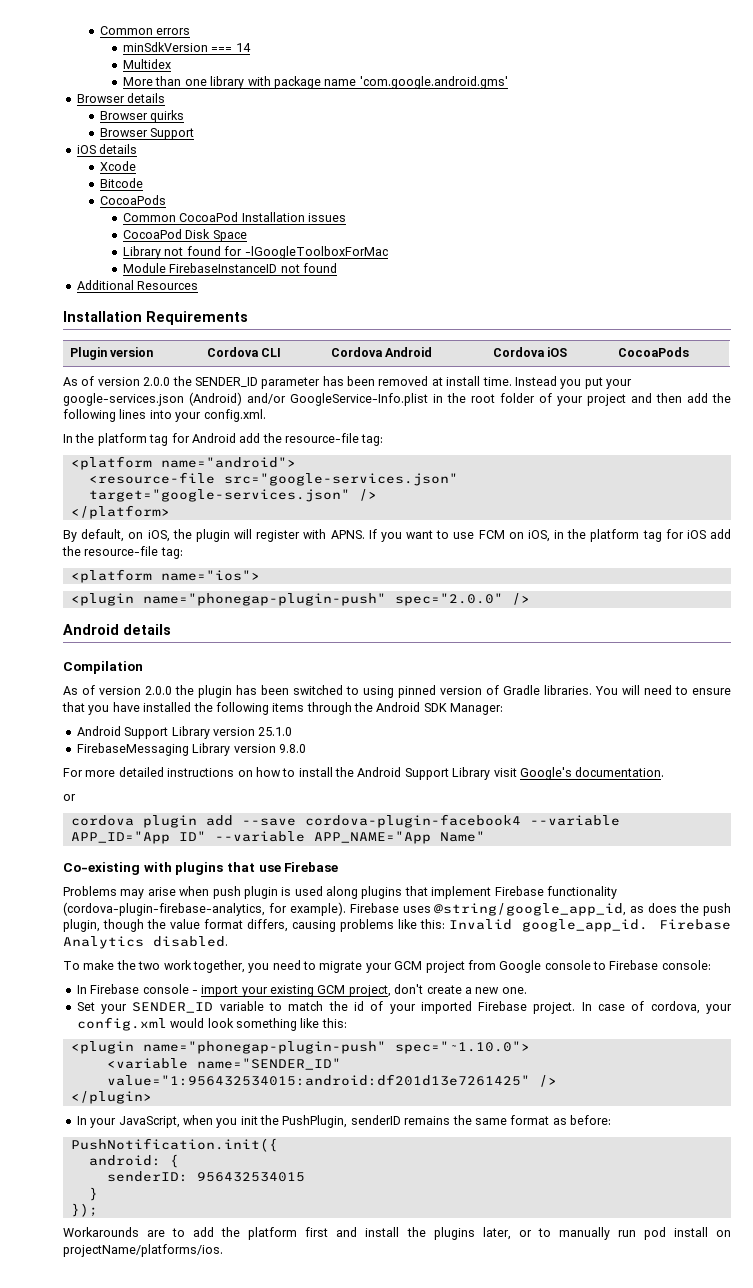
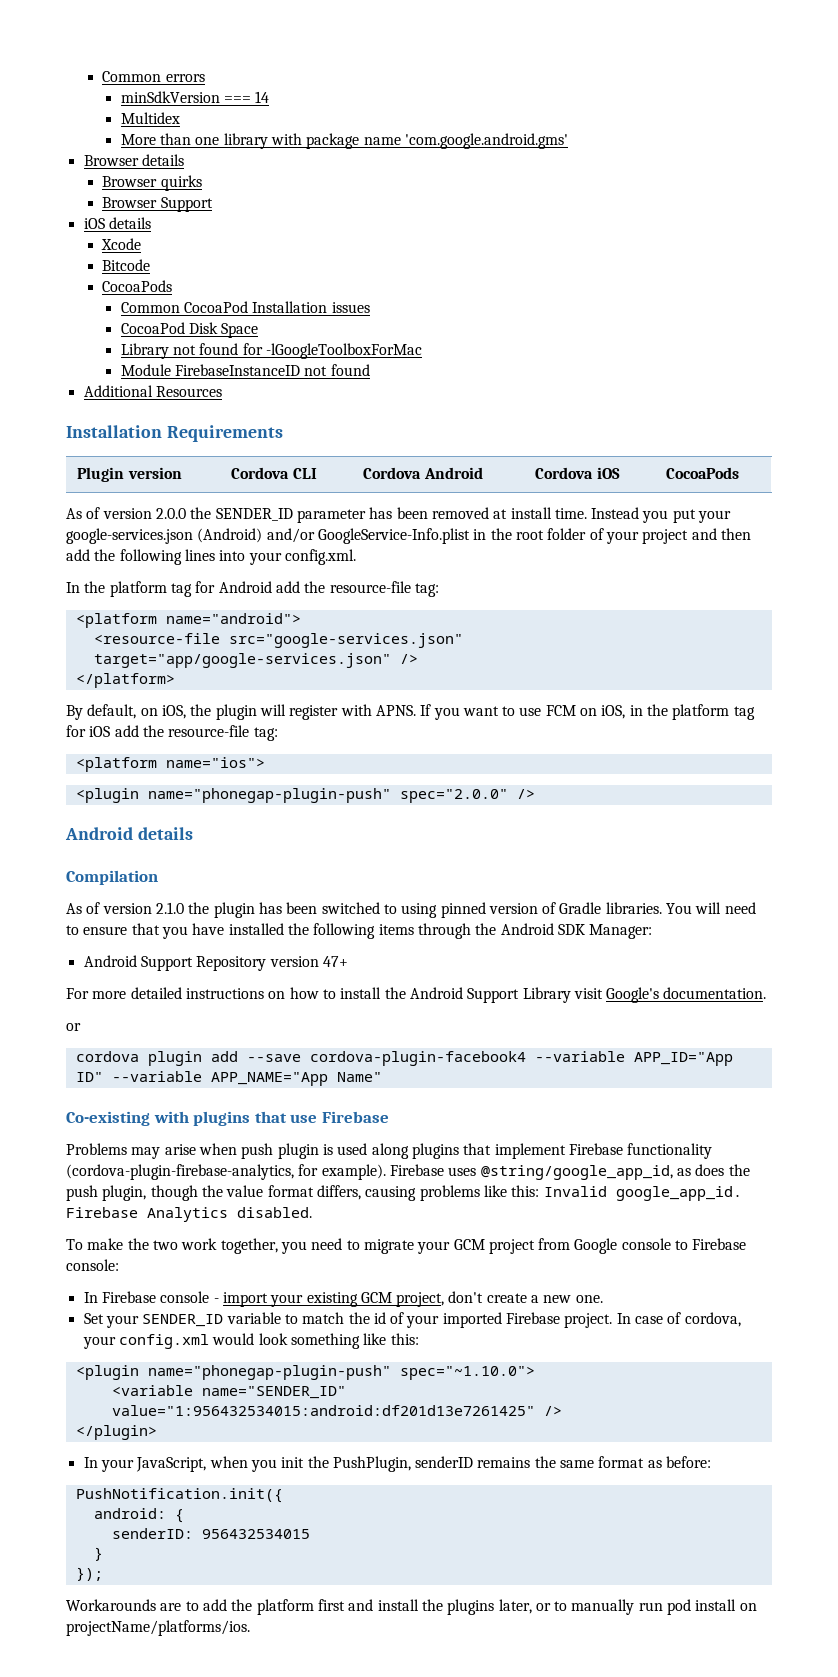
[88,489,350,502] target="google-services.json" -> [93,653,391,668] target="app/google-services.json"
[145,686,172,695] 2.0.0 -> [155,902,184,914] 2.1.0
[171,726,293,739] [76,743,306,756] Library version 25.1.0 // FirebaseMessaging Library version 9.8.0 -> [196,956,348,971] Repository version 47+

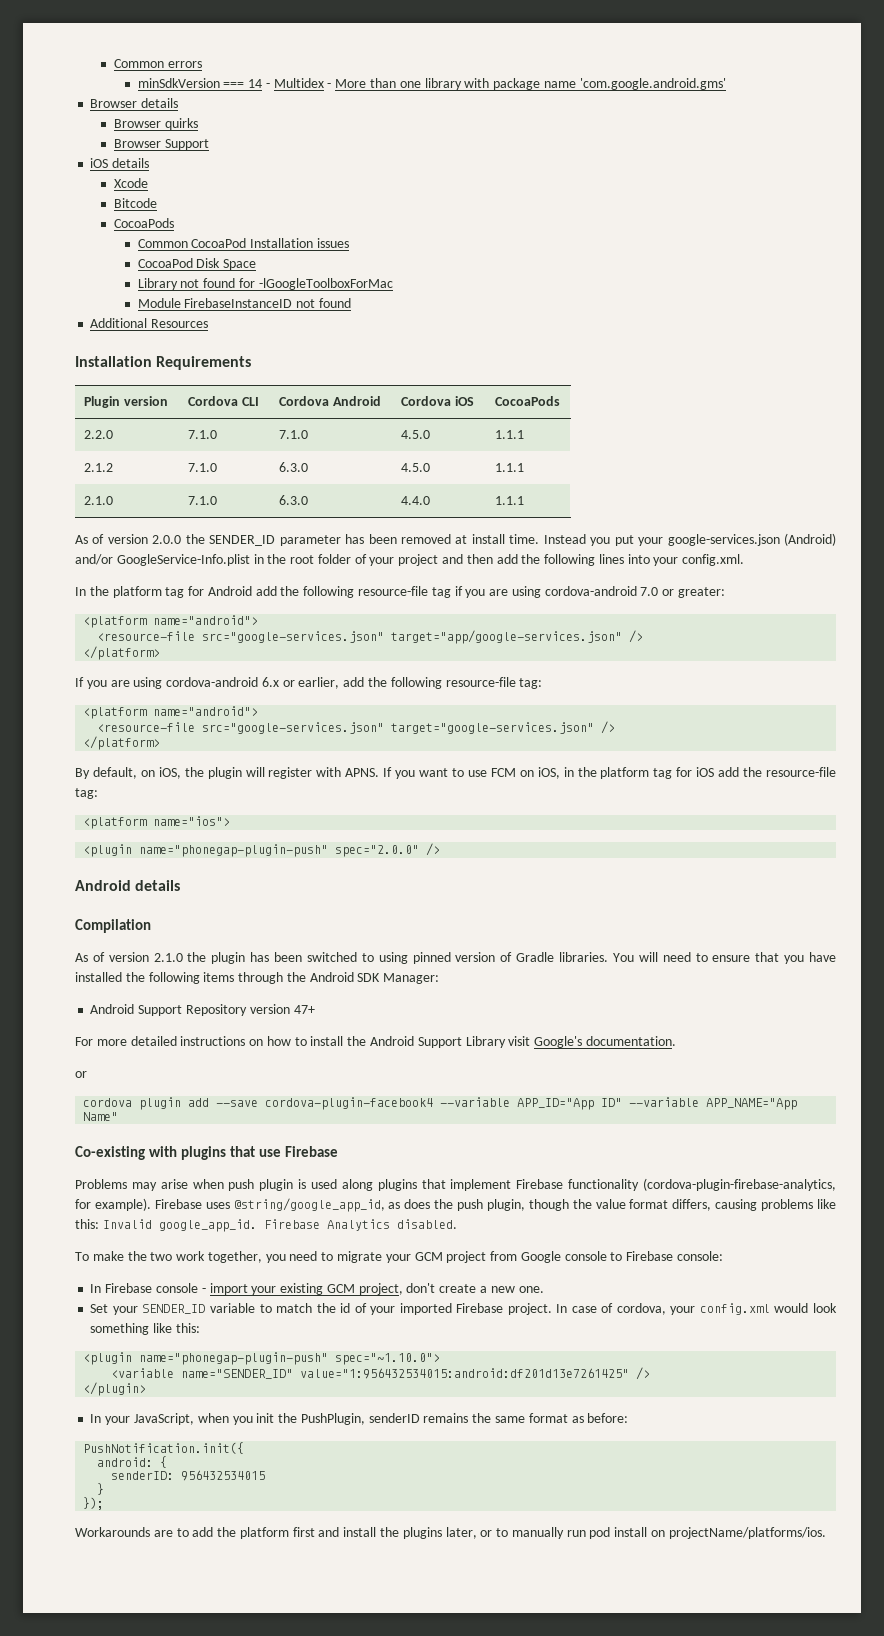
(270, 97) // -> [265,83,270,88] -
(180, 118) // -> [327,83,332,88] -
(740, 473) none -> [84,430,114,439] [188,430,218,439] [279,430,309,439] [401,430,431,439] [495,430,525,439] [84,463,114,472] [188,463,218,472] [279,462,309,472] [401,463,431,472] [495,463,525,472] [84,496,114,505] [188,496,218,505] [279,495,309,505] [401,496,431,505] [495,496,525,505] // 2.2.0 | 7.1.0 | 7.1.0 | 4.5.0 | 1.1.1 // 2.1.2 | 7.1.0 | 6.3.0 | 4.5.0 | 1.1.1 // 2.1.0 | 7.1.0 | 6.3.0 | 4.4.0 | 1.1.1
(326, 587) none -> [303,586,726,598] [83,615,259,628] [97,630,644,644] [83,646,161,660] [75,677,442,689] following resource-file tag if you are using cordova-android 7.0 or greater: // <platform name="android"> // <resource-file src="google-services.json" target="app/google-services.json" /> // </platform> // If you are using cordova-android 6.x or earlier, add the following
[93,653,391,668] target="app/google-services.json" -> [391,722,595,734] target="google-services.json"

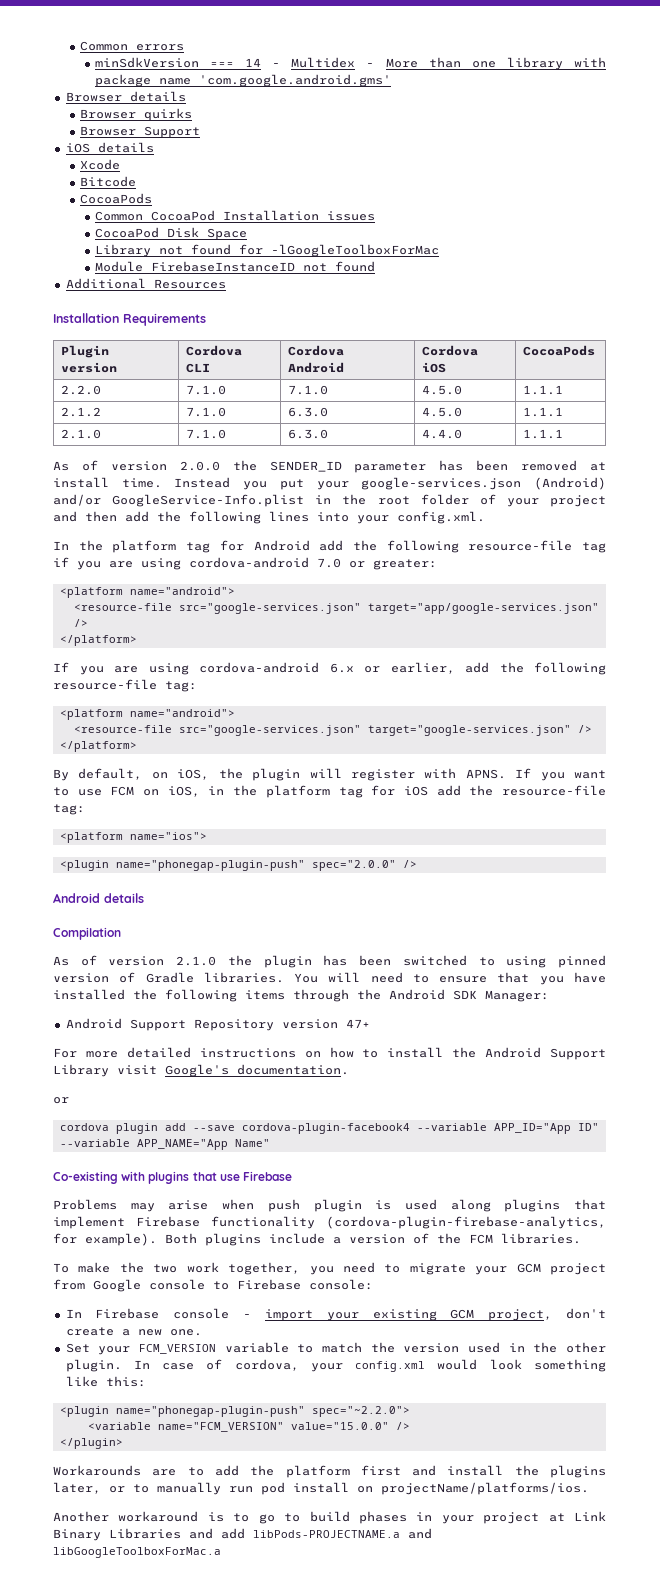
[154,1198,836,1212] [75,1219,457,1232] Firebase uses @string/google_app_id, as does the push plugin, though the value format differs, causing problems like this: Invalid google_app_id. Firebase Analytics disabled. -> [165,1233,581,1246] Both plugins include a version of the FCM libraries.
[142,1304,206,1314] SENDER_ID -> [138,1344,216,1354] FCM_VERSION
[340,1303,552,1315] id of your imported Firebase project. -> [403,1342,607,1353] [65,1359,122,1372] version used in the other plugin.
[335,1353,441,1365] spec="~1.10.0"> -> [311,1406,410,1417] spec="~2.2.0">
[181,1368,630,1379] name="SENDER_ID" value="1:956432534015:android:df201d13e7261425" -> [157,1422,389,1432] name="FCM_VERSION" value="15.0.0"
[90,1413,629,1425] [83,1442,245,1454] [97,1456,168,1468] [111,1470,266,1481] [97,1483,105,1495] [83,1497,105,1510] // In your JavaScript, when you init the PushPlugin, senderID remains the same format as before: // PushNotification.init({ // android: { // senderID: 956432534015 // } // }); -> (123, 1443) none
(826, 1533) none -> [53,1511,607,1524] [53,1528,432,1541] [53,1547,221,1558] // Another workaround is to go to build phases in your project at Link Binary Libraries and add libPods-PROJECTNAME.a and libGoogleToolboxForMac.a

